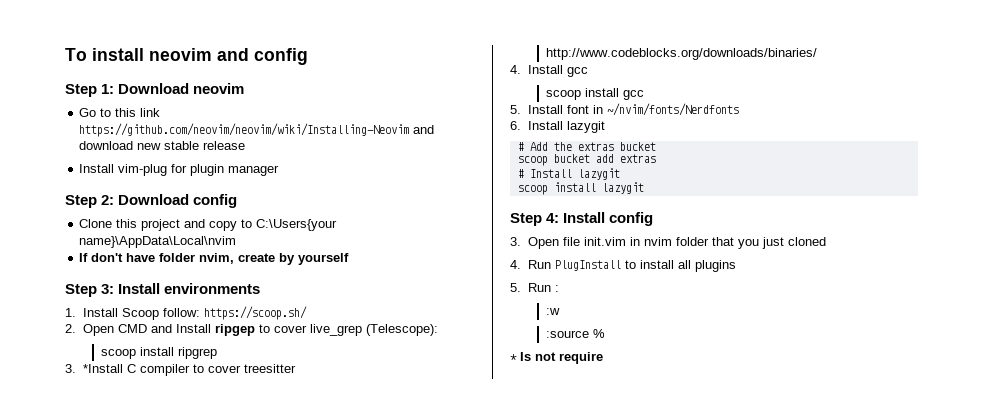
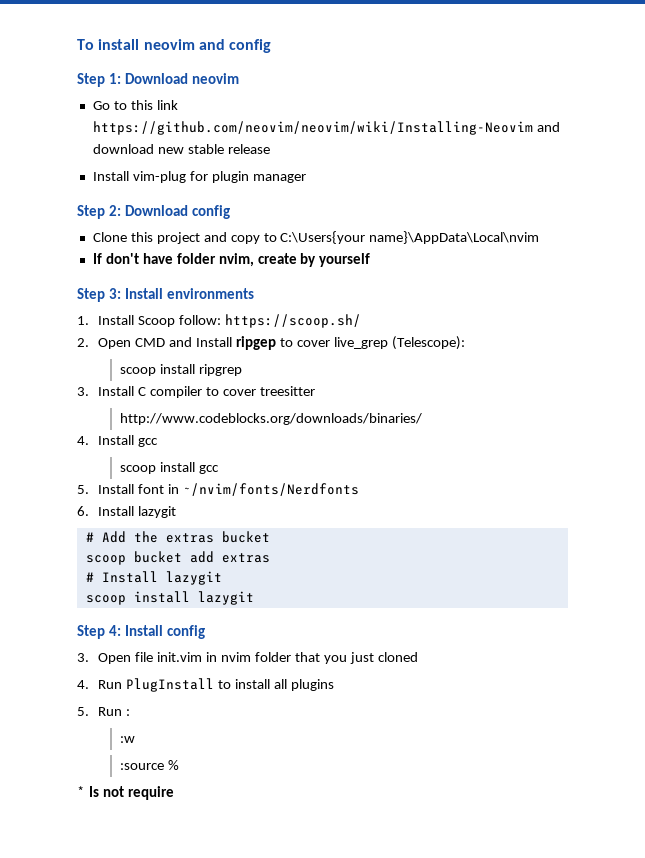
[82,364,123,373] *Install -> [98,386,135,396] Install

